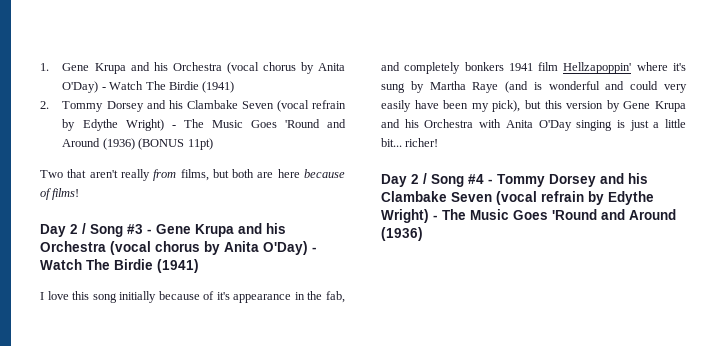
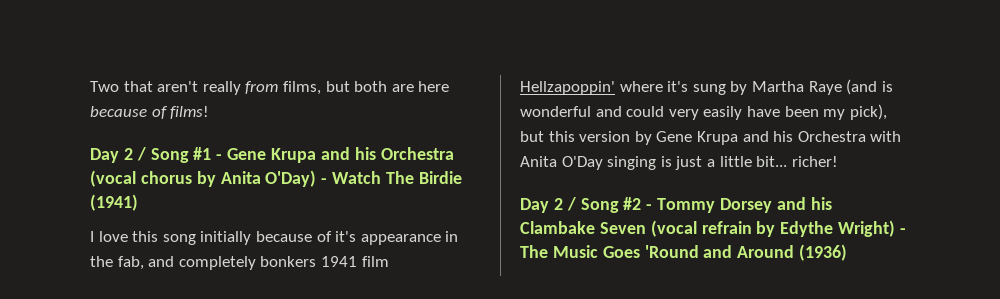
[40,62,345,74] [62,81,235,93] [40,100,346,112] [62,119,346,131] [62,138,213,150] 1. Gene Krupa and his Orchestra (vocal chorus by Anita O'Day) - Watch The Birdie (1941) // 2. Tommy Dorsey and his Clambake Seven (vocal refrain by Edythe Wright) - The Music Goes 'Round and Around (1936) (BONUS 11pt) // -> (90, 86) none
[127,224,143,234] #3 -> [193,147,212,160] #1
[468,174,484,184] #4 -> [623,197,642,210] #2

